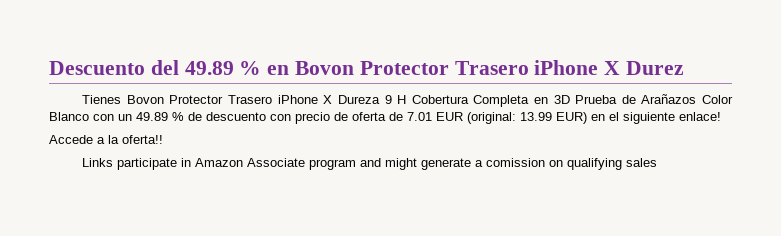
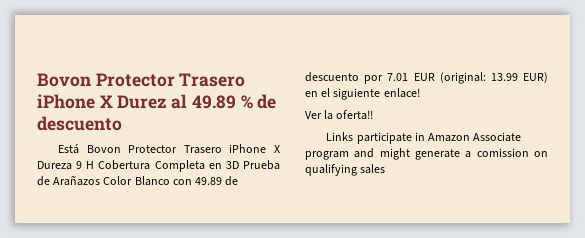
[49,60,290,75] Descuento del 49.89 % en -> (37, 80) none
[82,95,122,104] // Tienes -> [171,94,277,109] [37,116,122,131] [58,144,80,154] al 49.89 % de descuento // Está
[118,112,403,124] un 49.89 % de descuento con precio de oferta de -> [195,176,239,186] [305,72,384,84] 49.89 de descuento por
[49,135,105,144] Accede a -> [305,111,322,119] Ver

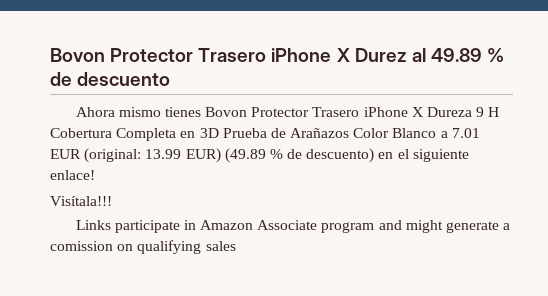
[58,144,80,154] Está -> [75,107,201,117] Ahora mismo tienes
[172,176,239,186] [305,72,384,84] con 49.89 de descuento por -> [440,131,448,138] a
(548, 77) none -> [224,148,375,163] (49.89 % de descuento)
[305,110,374,120] Ver la oferta!! -> [50,196,112,206] Visítala!!!

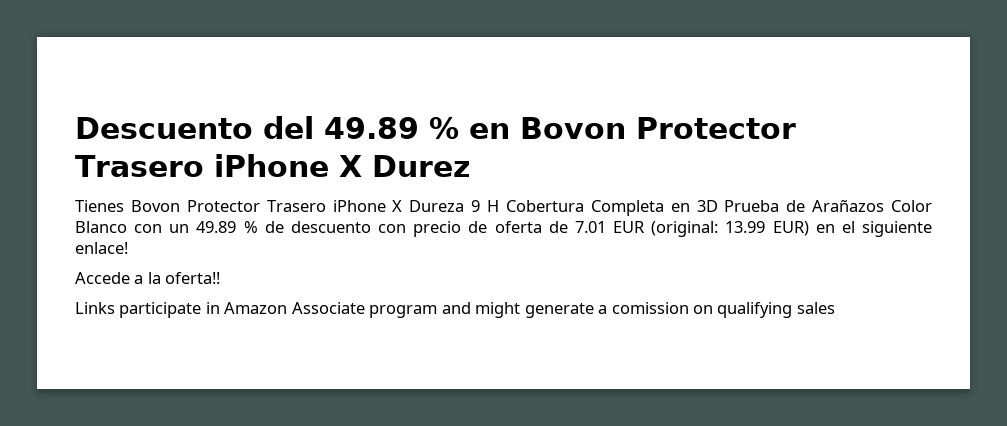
(50, 55) none -> [75,116,510,139] Descuento del 49.89 % en
[411,48,505,62] [50,72,171,86] [75,107,201,117] al 49.89 % de descuento // Ahora mismo tienes -> [75,200,124,212] // Tienes
[440,131,448,138] a -> [134,221,568,237] con un 49.89 % de descuento con precio de oferta de
[224,148,375,163] (49.89 % de descuento) -> (809, 228) none
[50,196,112,206] Visítala!!! -> [75,272,221,284] Accede a la oferta!!

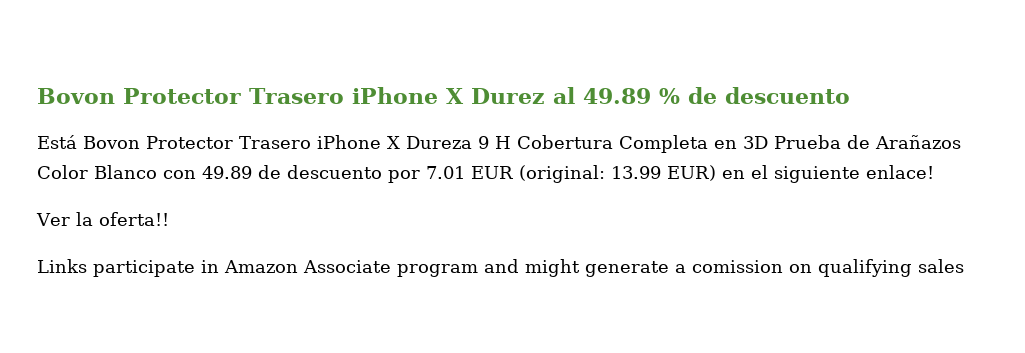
[75,116,510,139] Descuento del 49.89 % en -> (37, 96) none
[75,200,124,212] // Tienes -> [552,87,850,104] [37,135,77,149] al 49.89 % de descuento // Está
[169,221,568,237] un 49.89 % de descuento con precio de oferta de -> [202,165,420,183] 49.89 de descuento por
[75,272,144,284] Accede a -> [36,213,70,226] Ver

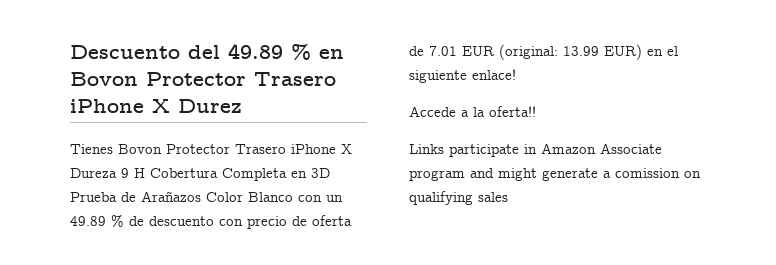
(37, 96) none -> [70,43,344,60] Descuento del 49.89 % en
[552,87,850,104] [37,135,77,149] al 49.89 % de descuento // Está -> [70,144,113,154] // Tienes
[202,165,420,183] 49.89 de descuento por -> [326,195,343,202] [70,214,352,229] [409,46,424,56] un 49.89 % de descuento con precio de oferta de
[36,213,70,226] Ver -> [409,106,469,117] Accede a

